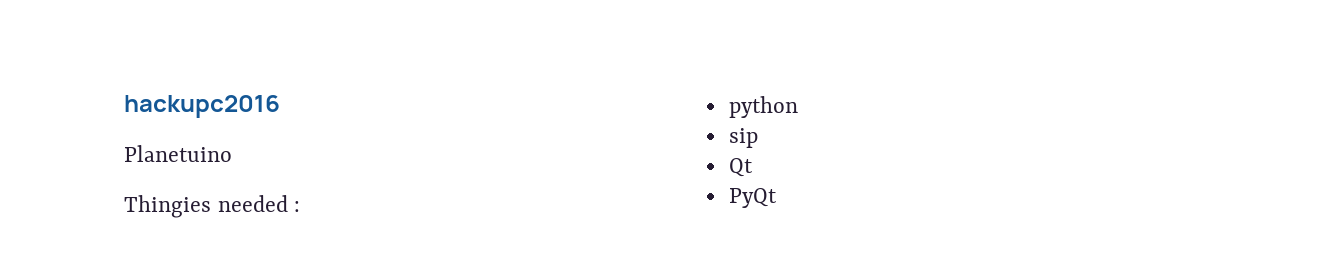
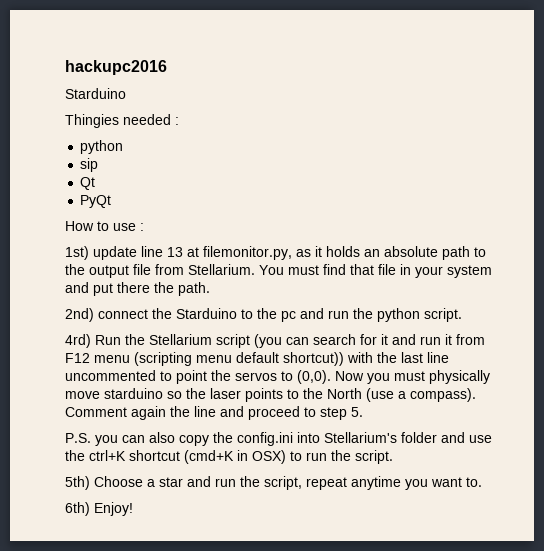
[124,145,232,162] Planetuino -> [65,88,126,99] Starduino
(777, 198) none -> [65,221,144,231] [65,246,486,260] [65,264,492,278] [65,282,210,296] [65,308,462,322] [65,334,485,348] [65,352,449,366] [65,370,490,384] [65,388,476,402] [65,406,363,420] [65,432,492,446] [65,450,393,464] [65,476,482,490] [65,502,133,516] // How to use : // 1st) update line 13 at filemonitor.py, as it holds an absolute path to the output file from Stellarium. You must find that file in your system and put there the path. // 2nd) connect the Starduino to the pc and run the python script. // 4rd) Run the Stellarium script (you can search for it and run it from F12 menu (scripting menu default shortcut)) with the last line uncommented to point the servos to (0,0). Now you must physically move starduino so the laser points to the North (use a compass). Comment again the line and proceed to step 5. // P.S. you can also copy the config.ini into Stellarium's folder and use the ctrl+K shortcut (cmd+K in OSX) to run the script. // 5th) Choose a star and run the script, repeat anytime you want to. // 6th) Enjoy!

